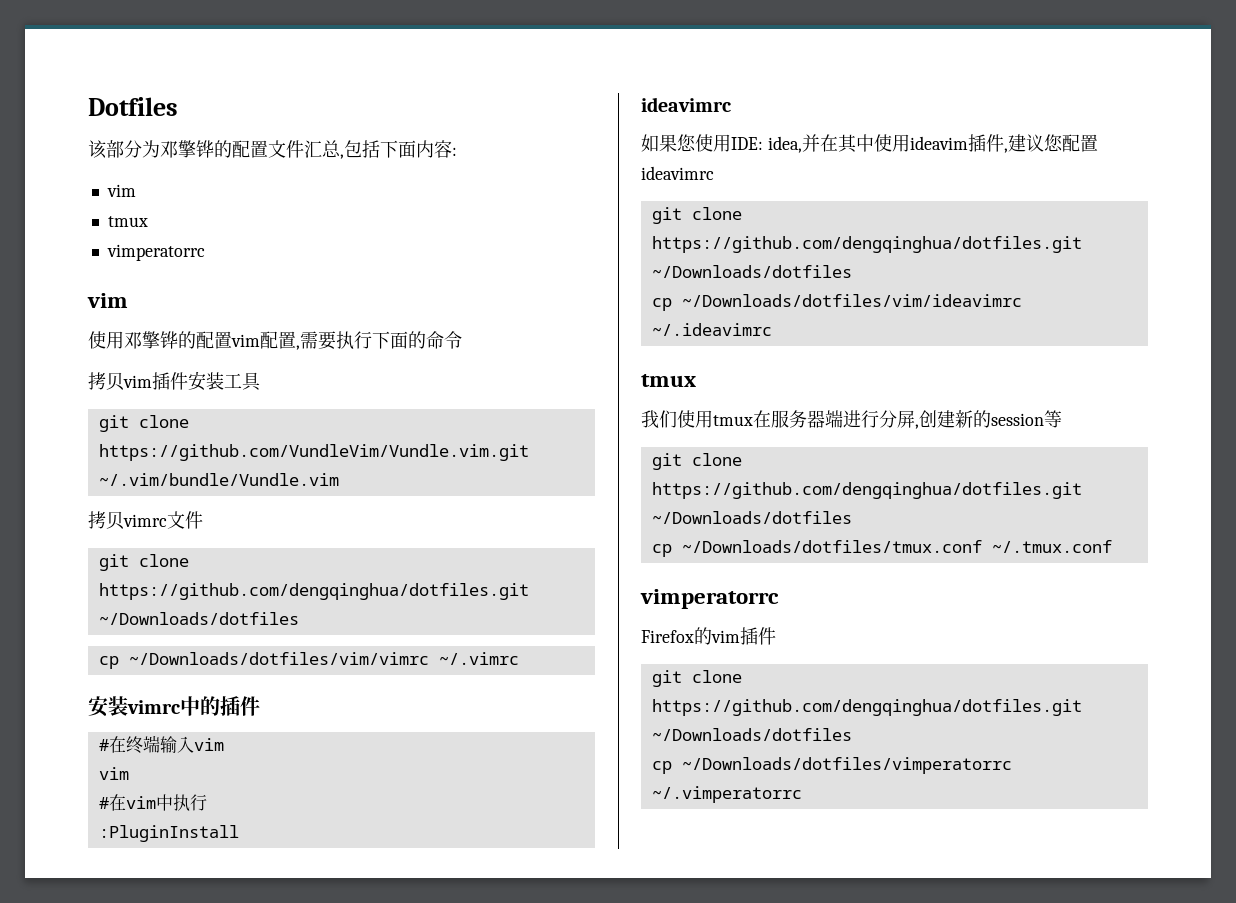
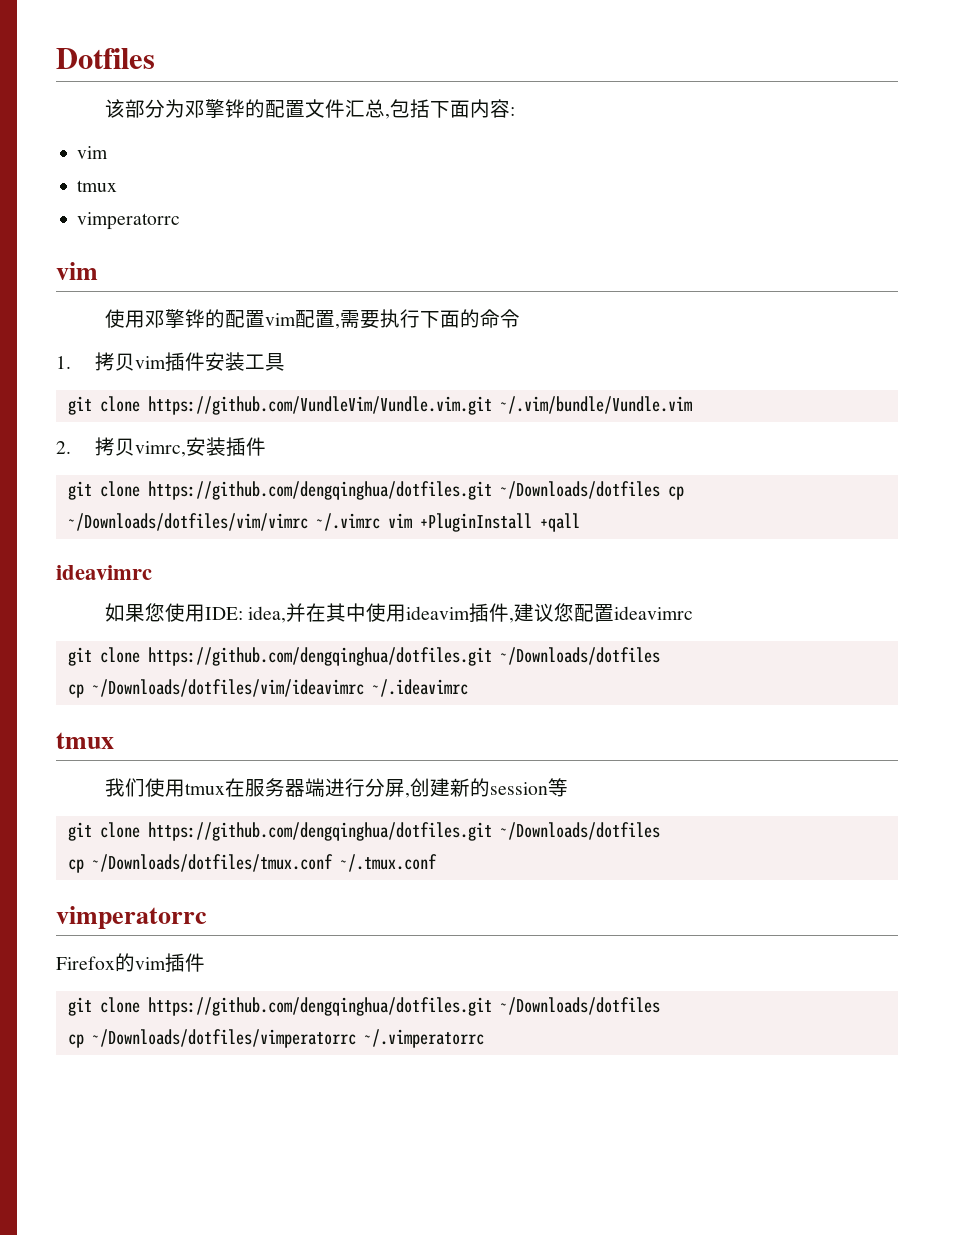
(462, 340) none -> [56,356,71,369] 1.
[88,511,203,530] [98,554,189,571] [98,583,529,600] [98,612,299,625] 拷贝vimrc文件 // git clone https://github.com/dengqinghua/dotfiles.git ~/Downloads/dotfiles // -> [56,437,266,457] [67,481,660,500] 2.拷贝vimrc,安装插件 // git clone https://github.com/dengqinghua/dotfiles.git ~/Downloads/dotfiles
[88,696,260,717] [98,735,224,754] [98,767,129,780] [98,794,207,811] [98,825,239,842] // 安装vimrc中的插件 // #在终端输入vim // vim // #在vim中执行 // :PluginInstall -> [387,513,580,532] vim +PluginInstall +qall

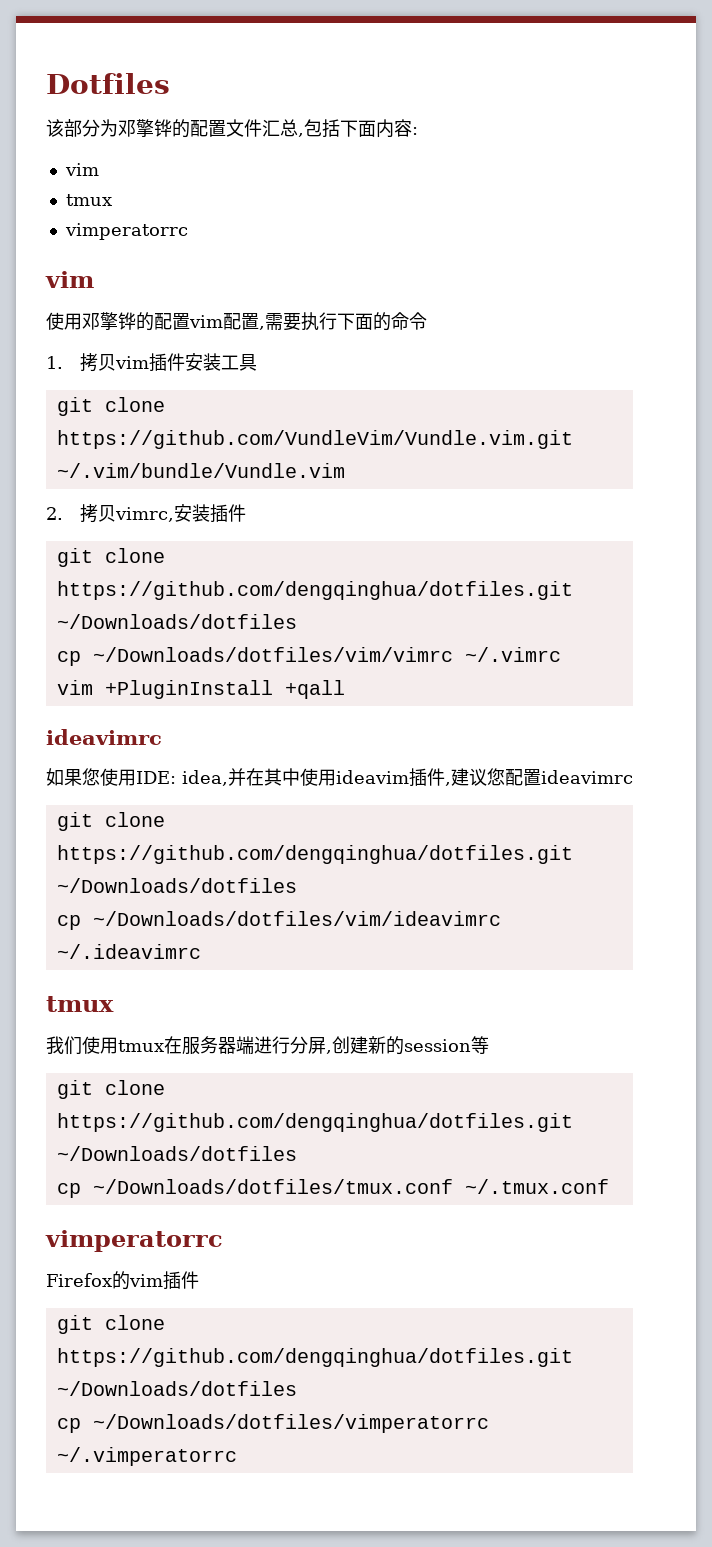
(660, 490) none -> (297, 621) //
(380, 522) none -> (561, 654) //

